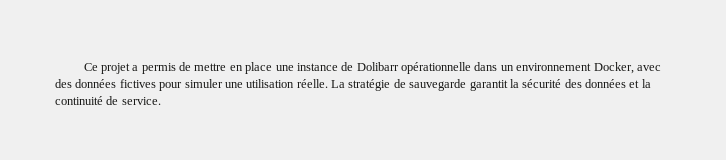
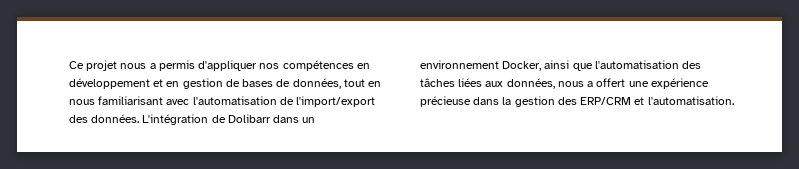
(130, 68) none -> [120,63,147,69] nous
[179,62,338,74] de mettre en place une instance -> [198,60,370,71] [69,78,382,89] [69,96,376,107] [69,114,209,125] d'appliquer nos compétences en développement et en gestion de bases de données, tout en nous familiarisant avec l'automatisation de l'import/export des données. L'intégration
[401,62,472,74] opérationnelle -> (271, 118) none
[636,65,661,71] [55,79,651,91] [55,96,161,105] avec des données fictives pour simuler une utilisation réelle. La stratégie de sauvegarde garantit la sécurité des données et la continuité de service. -> [544,60,702,71] [420,78,709,89] [420,96,734,107] ainsi que l'automatisation des tâches liées aux données, nous a offert une expérience précieuse dans la gestion des ERP/CRM et l'automatisation.

